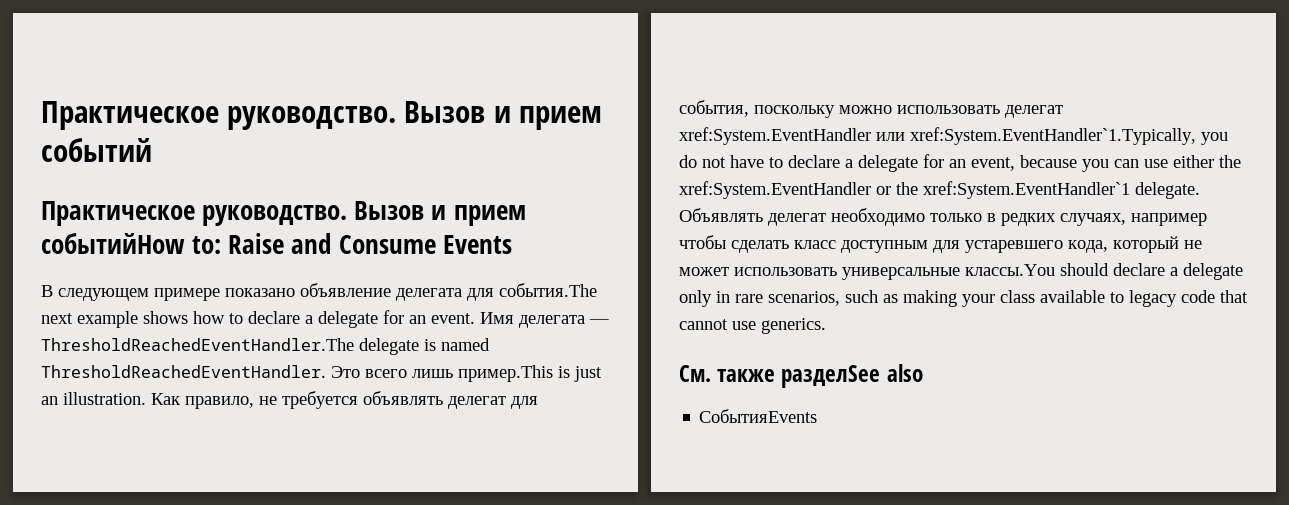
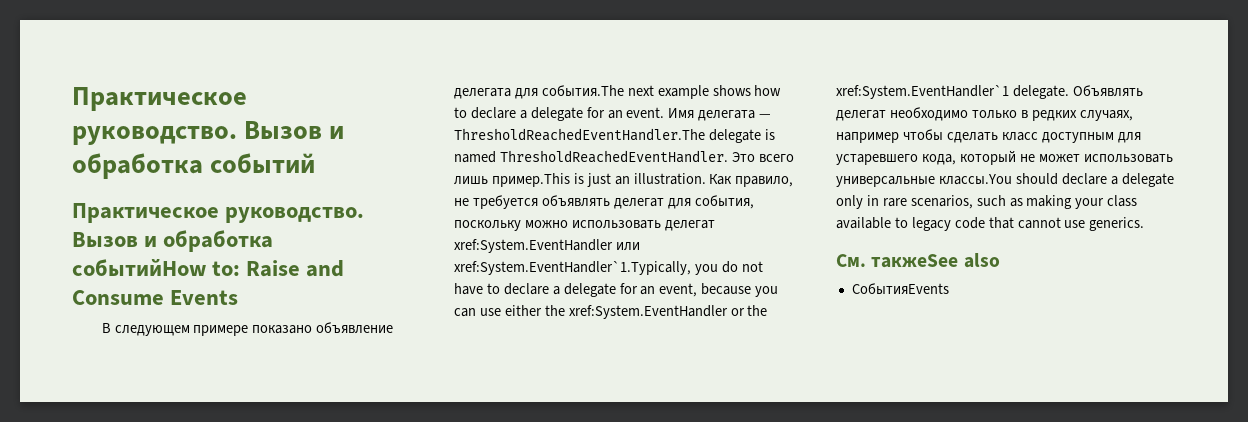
[41,101,602,130] Практическое руководство. Вызов и прием -> [72,87,247,111] [72,121,345,145] [72,153,203,179] Практическое руководство. Вызов и обработка
[453,205,526,226] прием -> [163,230,274,252] обработка
[717,365,881,388] также разделSee -> [871,254,959,268] такжеSee

